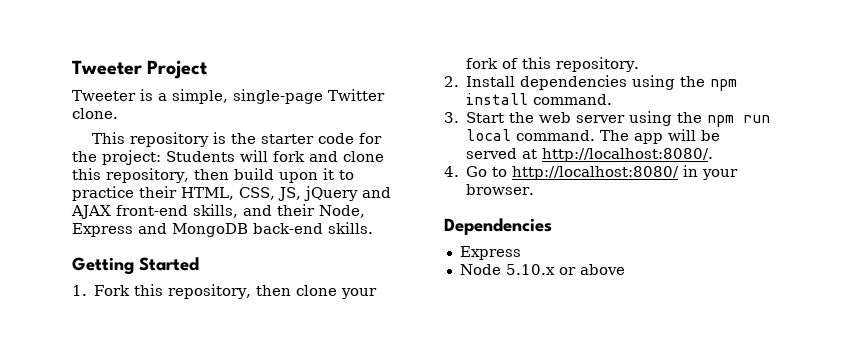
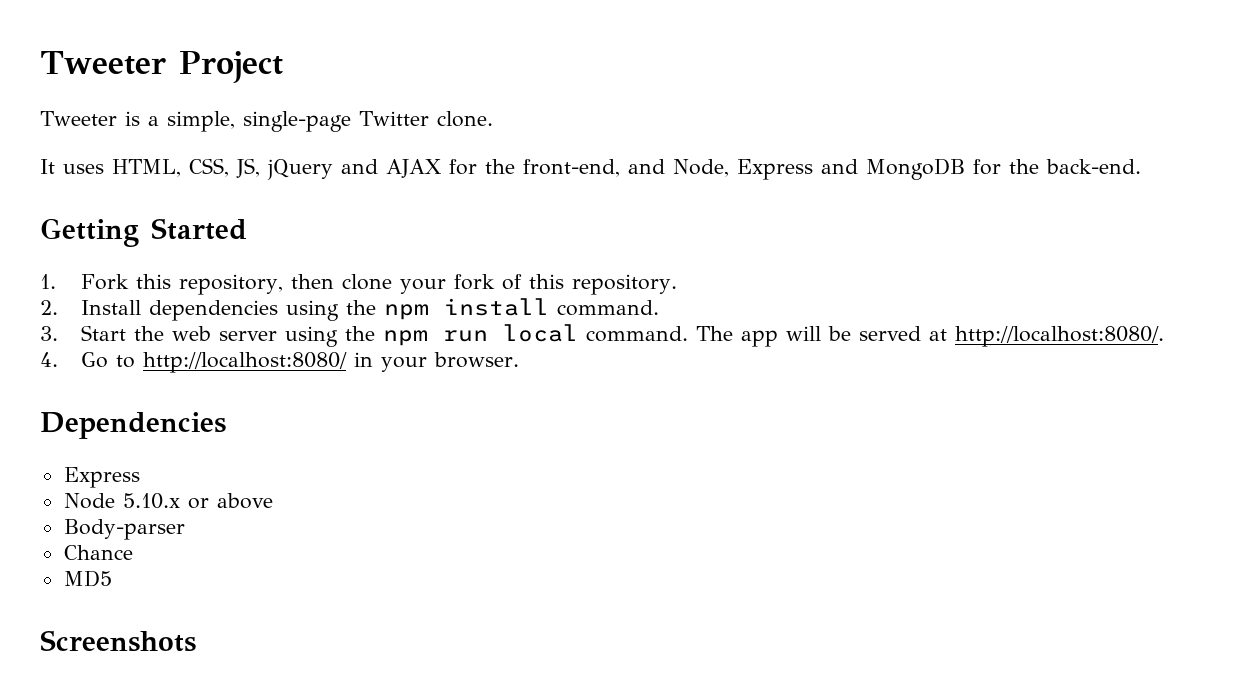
[91,132,382,147] [72,150,384,165] [72,168,354,183] [72,186,177,201] This repository is the starter code for the project: Students will fork and clone this repository, then build upon it to practice their -> [40,159,104,174] It uses
[116,204,315,218] front-end skills, and their -> [449,159,665,177] for the front-end, and
[253,222,373,234] back-end skills. -> [973,159,1141,175] for the back-end.
(625, 269) none -> [63,519,185,540] [63,545,133,560] [63,570,112,587] [40,630,196,652] // Body-parser // Chance // MD5 // Screenshots

